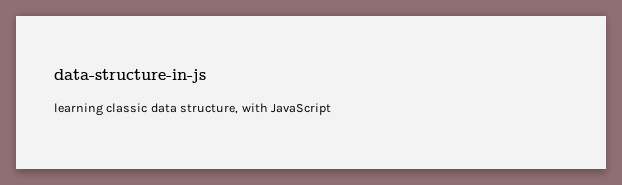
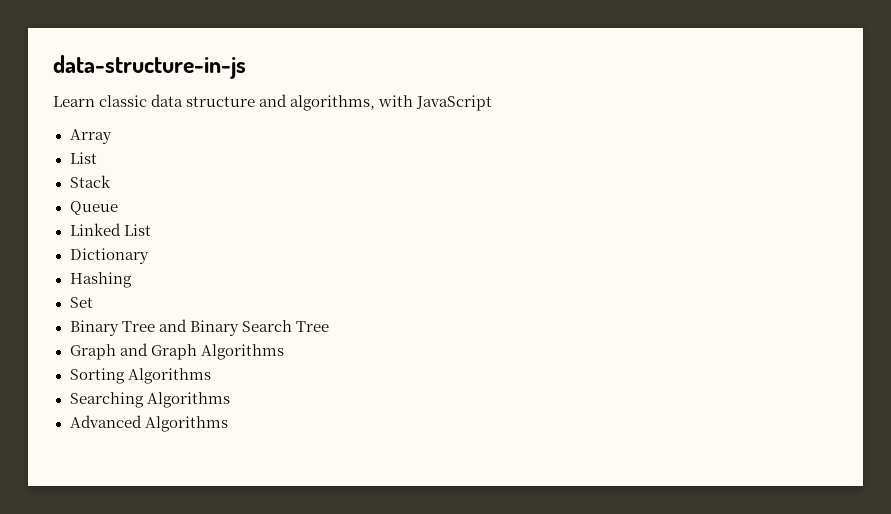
[54,103,103,116] learning -> [53,96,95,107] Learn
[180,104,239,114] structure, -> [186,94,376,111] structure and algorithms,
(331, 109) none -> [69,129,112,144] [69,152,97,164] [69,175,111,188] [69,201,118,215] [69,223,151,236] [69,248,149,264] [69,272,132,288] [69,297,93,308] [69,319,329,336] [69,343,284,360] [69,368,211,384] [69,392,230,408] [69,415,228,432] // Array // List // Stack // Queue // Linked List // Dictionary // Hashing // Set // Binary Tree and Binary Search Tree // Graph and Graph Algorithms // Sorting Algorithms // Searching Algorithms // Advanced Algorithms

